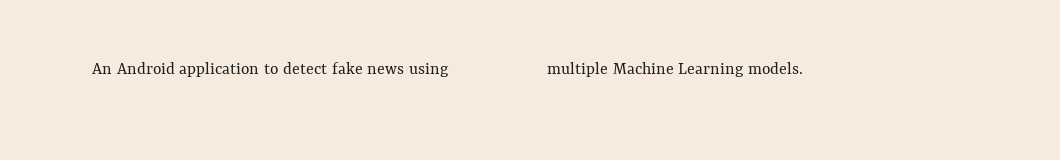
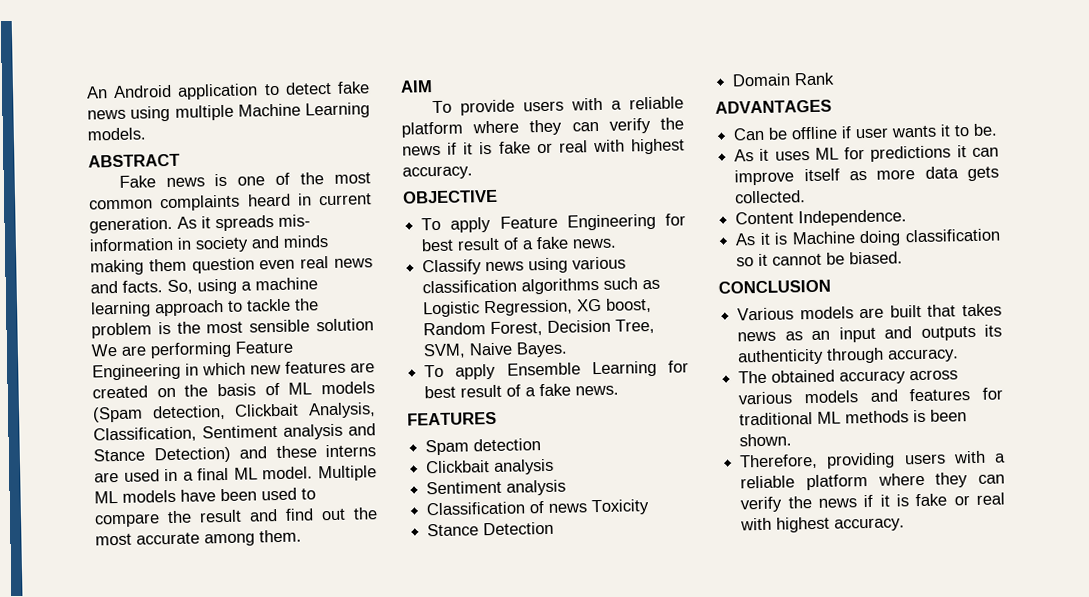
(804, 68) none -> [88,153,180,168] [118,172,371,188] [89,193,372,212] [89,214,311,234] [89,235,329,253] [90,256,373,276] [90,277,318,295] [90,298,319,318] [91,318,374,339] [91,340,293,359] [92,360,375,381] [92,381,375,399] [92,402,376,423] [93,423,376,443] [93,444,376,464] [94,465,377,483] [94,487,316,504] [94,507,378,528] [95,529,302,547] [400,80,433,93] [431,96,684,116] [401,117,684,138] [402,138,685,156] [402,165,473,180] [402,189,498,204] [421,213,686,233] [421,236,618,252] [422,256,627,276] [422,277,661,295] [423,297,653,318] [423,318,656,337] [423,341,569,359] [424,360,689,380] [424,383,620,399] [407,411,497,426] [425,438,542,456] [426,458,555,475] [426,479,567,496] [426,499,651,516] [427,521,555,537] [732,72,836,87] [715,99,832,114] [733,123,999,141] [734,145,999,162] [734,166,999,186] [735,190,807,204] [735,209,908,227] [735,228,1000,247] [736,251,904,267] [718,279,831,294] [737,303,1002,321] [737,324,1002,343] [738,347,960,366] [738,369,959,385] [738,387,1003,405] [739,409,968,426] [739,433,793,447] [739,450,1006,470] [740,472,1005,491] [740,492,1005,513] [740,516,906,533] // ABSTRACT // Fake news is one of the most common complaints heard in current generation. As it spreads mis- information in society and minds making them question even real news and facts. So, using a machine learning approach to tackle the problem is the most sensible solution We are performing Feature Engineering in which new features are created on the basis of ML models (Spam detection, Clickbait Analysis, Classification, Sentiment analysis and Stance Detection) and these interns are used in a final ML model. Multiple ML models have been used to compare the result and find out the most accurate among them. // AIM // To provide users with a reliable platform where they can verify the news if it is fake or real with highest accuracy. // OBJECTIVE // To apply Feature Engineering for best result of a fake news. // Classify news using various classification algorithms such as Logistic Regression, XG boost, Random Forest, Decision Tree, SVM, Naive Bayes. // To apply Ensemble Learning for best result of a fake news. // FEATURES // Spam detection // Clickbait analysis // Sentiment analysis // Classification of news Toxicity // Stance Detection // Domain Rank // ADVANTAGES // Can be offline if user wants it to be. // As it uses ML for predictions it can improve itself as more data gets collected. // Content Independence. // As it is Machine doing classification so it cannot be biased. // CONCLUSION // Various models are built that takes news as an input and outputs its authenticity through accuracy. // The obtained accuracy across various models and features for traditional ML methods is been shown. // Therefore, providing users with a reliable platform where they can verify the news if it is fake or real with highest accuracy.

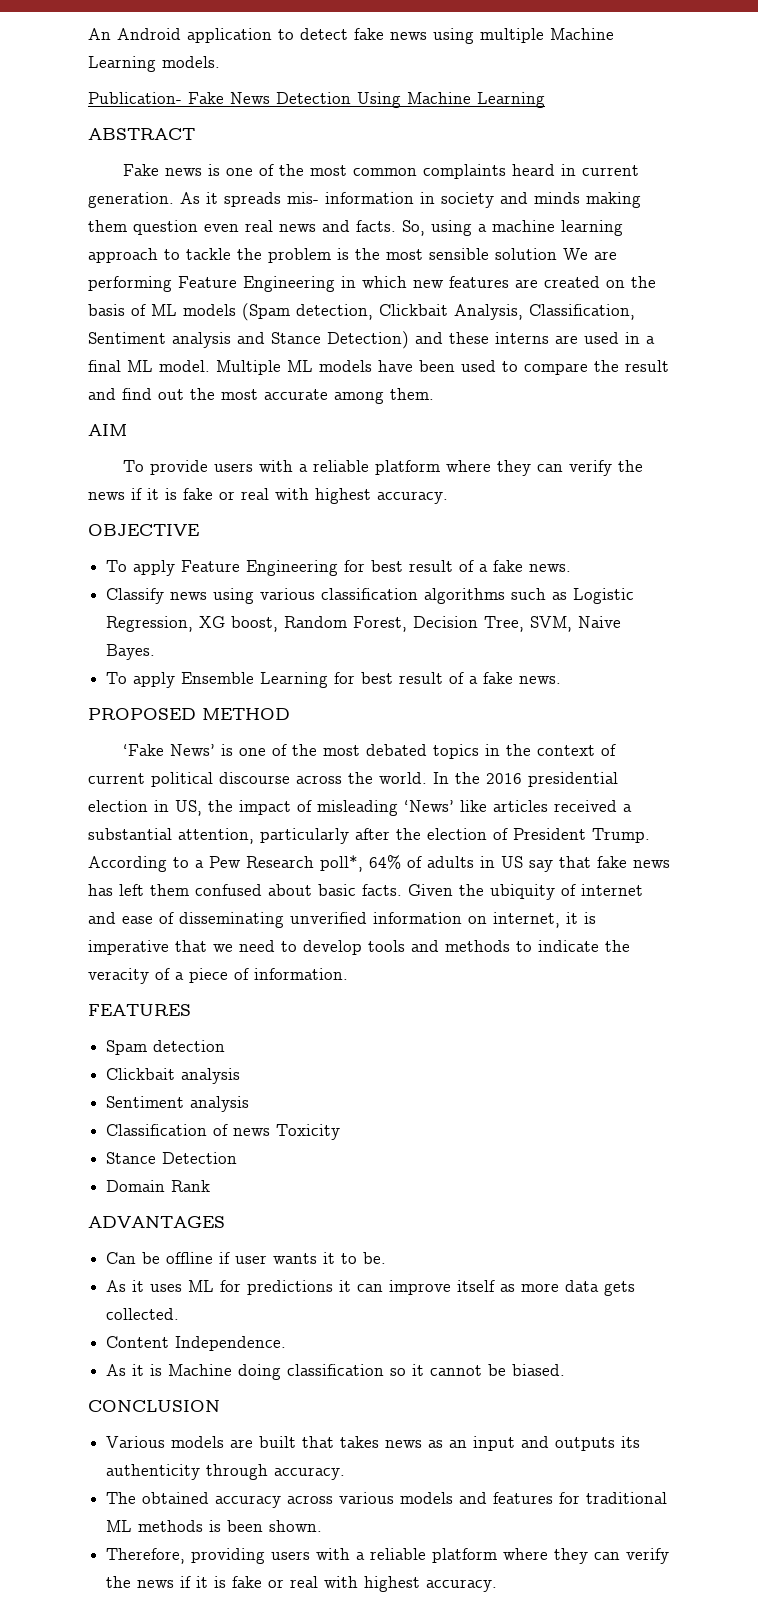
(146, 134) none -> [88,92,545,108] // Publication- Fake News Detection Using Machine Learning
(620, 390) none -> [88,708,290,720] [122,744,616,759] [88,772,618,787] [88,800,632,816] [88,828,650,844] [88,855,670,872] [88,884,643,900] [88,912,596,928] [88,940,630,955] [88,968,348,984] // PROPOSED METHOD // ‘Fake News’ is one of the most debated topics in the context of current political discourse across the world. In the 2016 presidential election in US, the impact of misleading ‘News’ like articles received a substantial attention, particularly after the election of President Trump. According to a Pew Research poll*, 64% of adults in US say that fake news has left them confused about basic facts. Given the ubiquity of internet and ease of disseminating unverified information on internet, it is imperative that we need to develop tools and methods to indicate the veracity of a piece of information.

